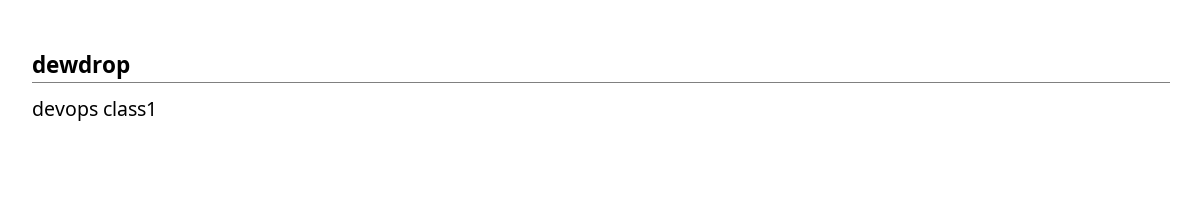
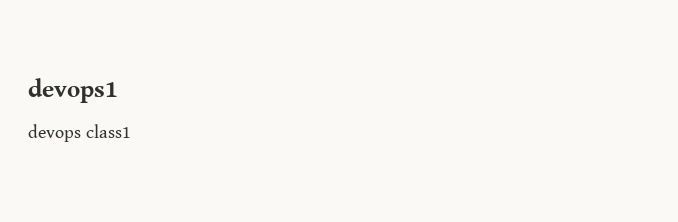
[32,55,130,79] dewdrop -> [28,78,118,103] devops1

